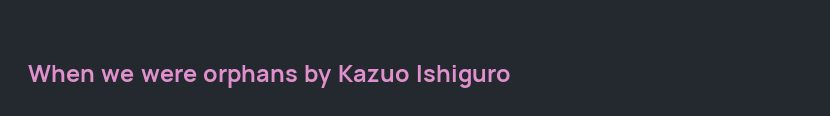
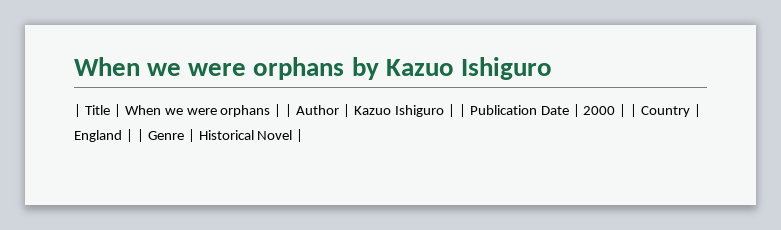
(512, 76) none -> [74,104,702,117] [74,129,304,142] // | Title | When we were orphans | | Author | Kazuo Ishiguro | | Publication Date | 2000 | | Country | England | | Genre | Historical Novel |

